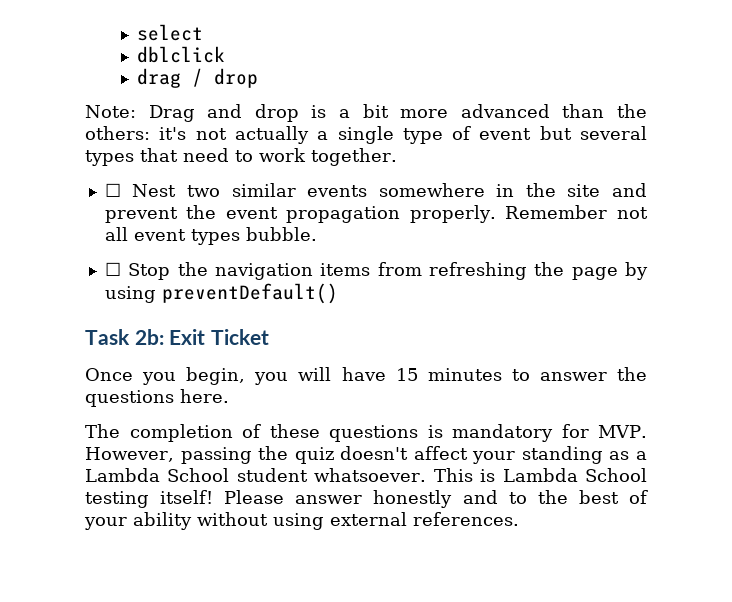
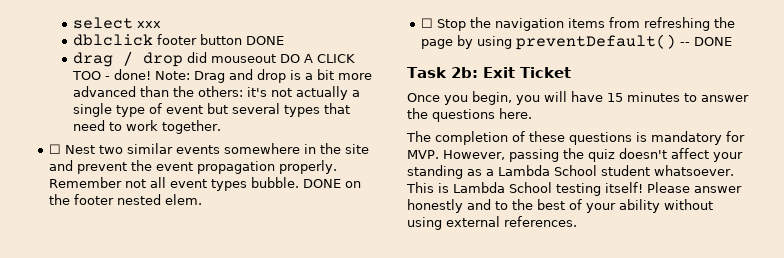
(204, 32) none -> [137,21,162,28] xxx
(226, 54) none -> [157,34,285,45] footer button DONE
(259, 78) // -> [187,52,356,63] [72,69,152,80] did mouseout DO A CLICK TOO - done!
(317, 234) none -> [303,179,362,188] [49,194,203,205] DONE on the footer nested elem.
(338, 293) none -> [680,37,733,46] -- DONE

